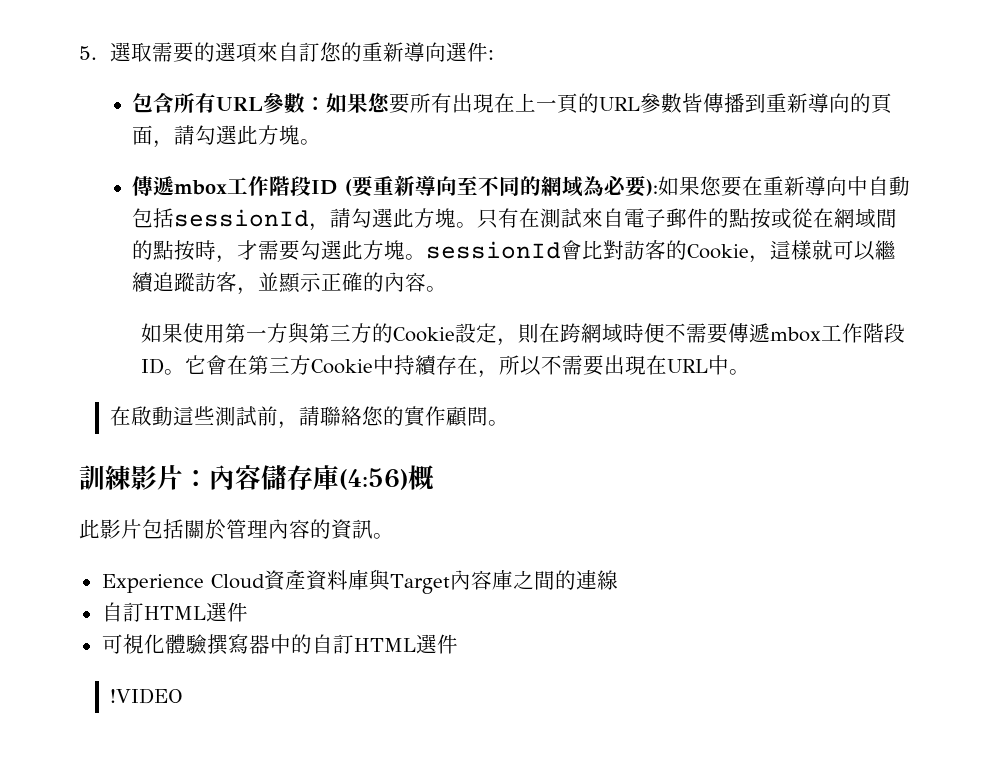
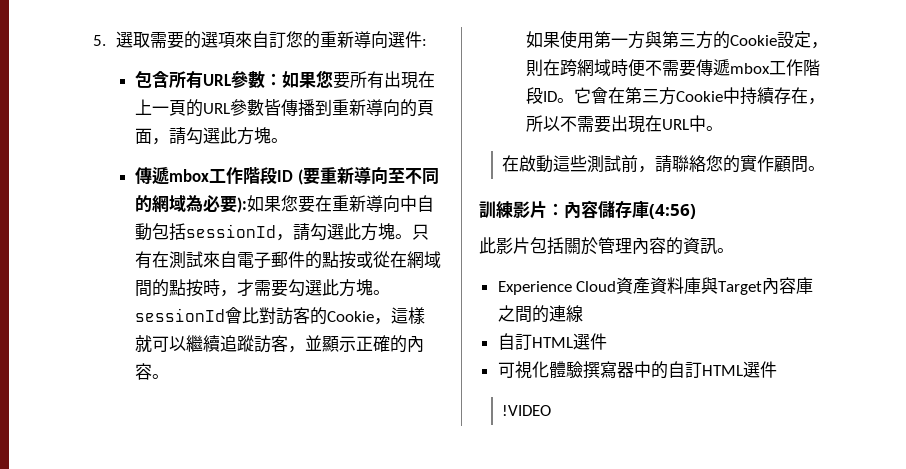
[408,465,434,490] 概 -> (696, 211) none

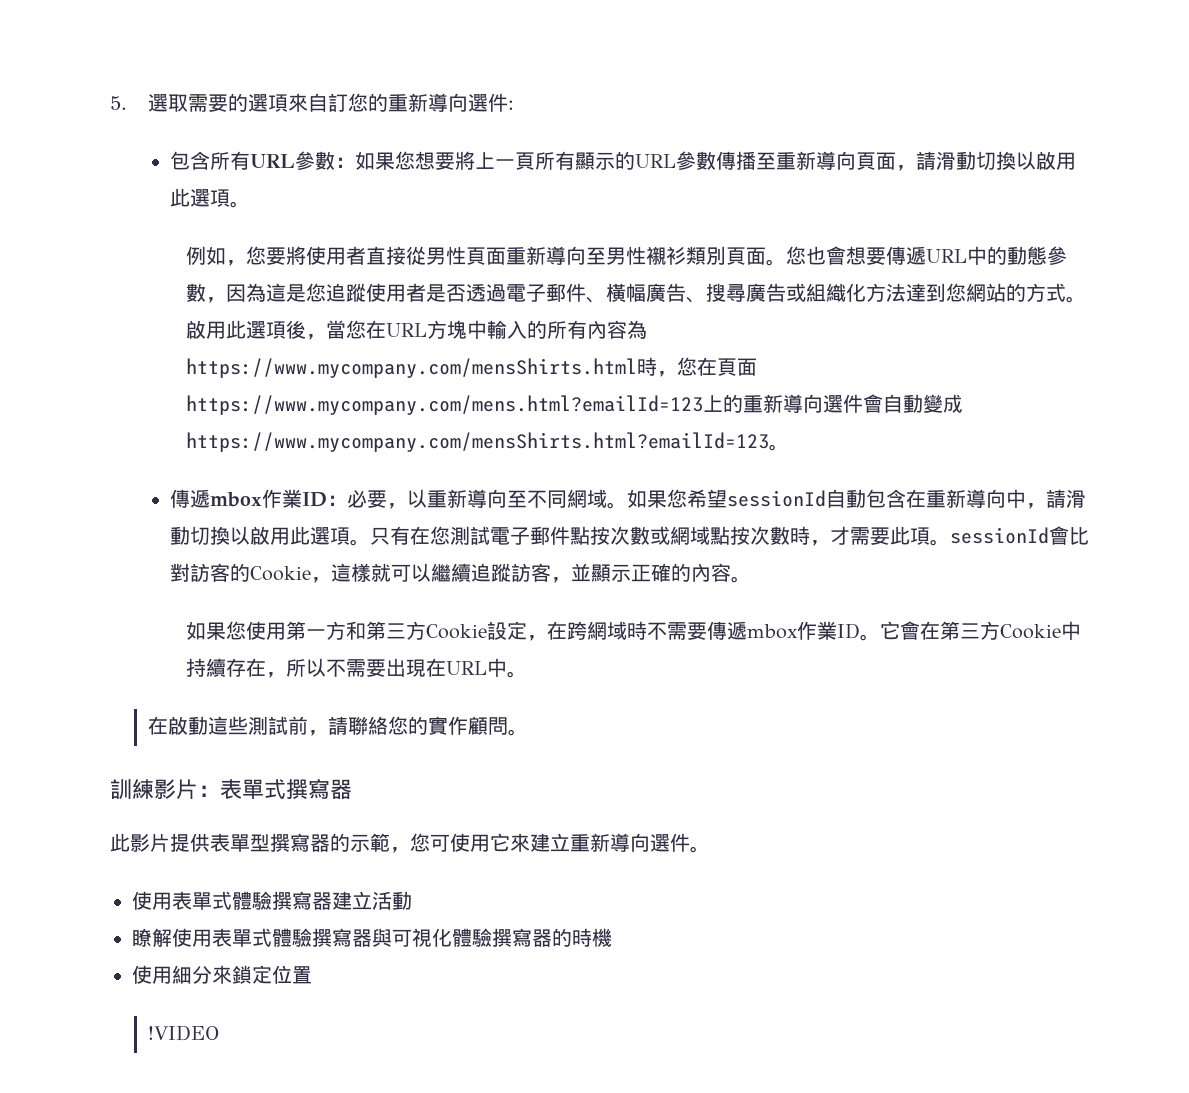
[333,71,436,89] [135,99,187,116] 要所有出現在上一頁 -> [414,151,615,170] 想要將上一頁所有顯示
[264,99,418,117] 皆傳播到重新導向的 -> [715,151,856,170] 傳播至重新導向
[186,127,289,145] [135,166,439,185] [135,195,435,213] [135,223,430,241] [135,251,442,269] [135,279,374,297] 勾選此方塊。 // 傳遞mbox工作階段ID (要重新導向至不同的網域為必要):如果您要在重新導向中自動包括sessionId，請勾選此方塊。只有在測試來自電子郵件的點按或從在網域間的點按時，才需要勾選此方塊 -> [935,151,1076,170] [169,188,250,208] [185,246,1067,266] [185,283,1086,303] [185,320,647,340] [185,357,757,378] [185,394,963,415] [185,432,789,452] [169,489,1086,509] [169,526,930,546] 滑動切換以啟用此選項。 // 例如，您要將使用者直接從男性頁面重新導向至男性襯衫類別頁面。您也會想要傳遞URL中的動態參數，因為這是您追蹤使用者是否透過電子郵件、橫幅廣告、搜尋廣告或組織化方法達到您網站的方式。啟用此選項後，當您在URL方塊中輸入的所有內容為https://www.mycompany.com/mensShirts.html時，您在頁面https://www.mycompany.com/mens.html?emailId=123上的重新導向選件會自動變成https://www.mycompany.com/mensShirts.html?emailId=123。 // 傳遞mbox作業ID：必要，以重新導向至不同網域。如果您希望sessionId自動包含在重新導向中，請滑動切換以啟用此選項。只有在您測試電子郵件點按次數或網域點按次數時，才需要此項
(560, 40) none -> [225,621,246,640] 您
[644,31,730,49] 與第三方的 -> [345,621,426,640] 和第三方
[525,59,543,77] 則 -> (547, 638) none
[627,59,645,77] 便 -> (647, 630) none
[768,59,820,76] [525,87,543,104] 工作階段 -> [796,621,837,640] 作業
[564,200,696,219] [479,237,734,255] [497,277,814,295] [497,305,583,323] [497,333,607,350] [497,361,777,379] 內容儲存庫(4:56) // 此影片包括關於管理內容的資訊。 // Experience Cloud資產資料庫與Target內容庫之間的連線 // 自訂HTML選件 // 可視化體驗撰寫器中的自訂HTML選件 -> [220,779,352,800] [110,833,710,853] [132,891,412,910] [132,928,612,947] [132,965,312,984] 表單式撰寫器 // 此影片提供表單型撰寫器的示範，您可使用它來建立重新導向選件。 // 使用表單式體驗撰寫器建立活動 // 瞭解使用表單式體驗撰寫器與可視化體驗撰寫器的時機 // 使用細分來鎖定位置

